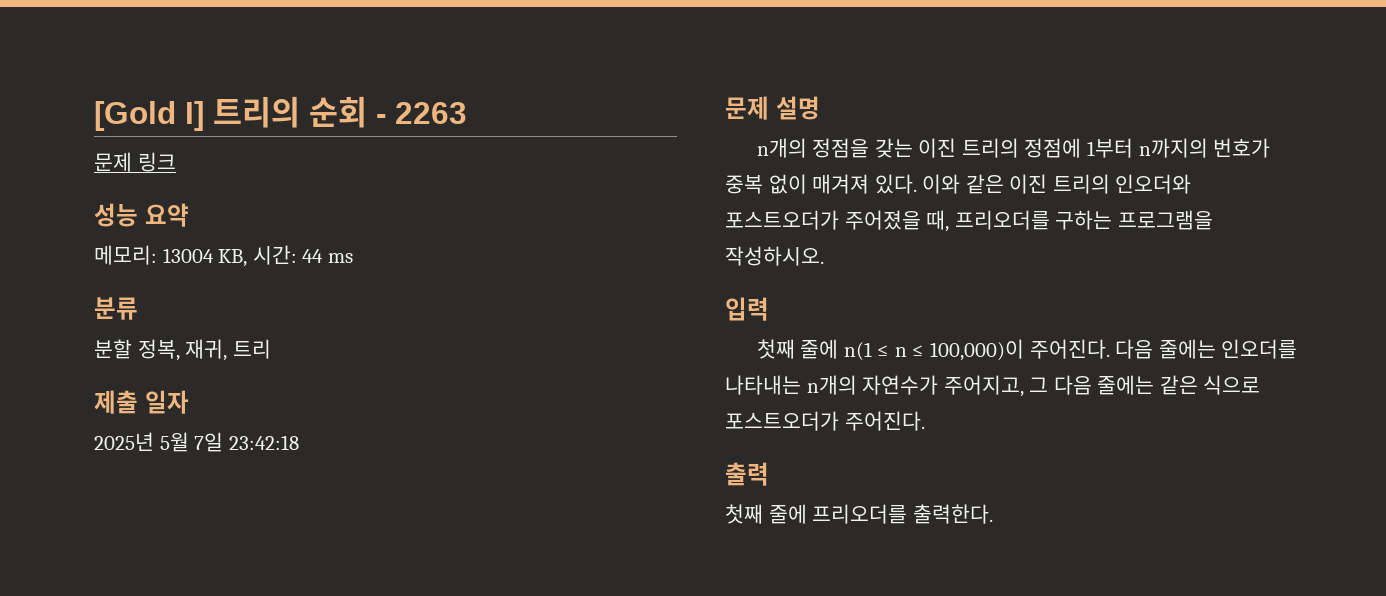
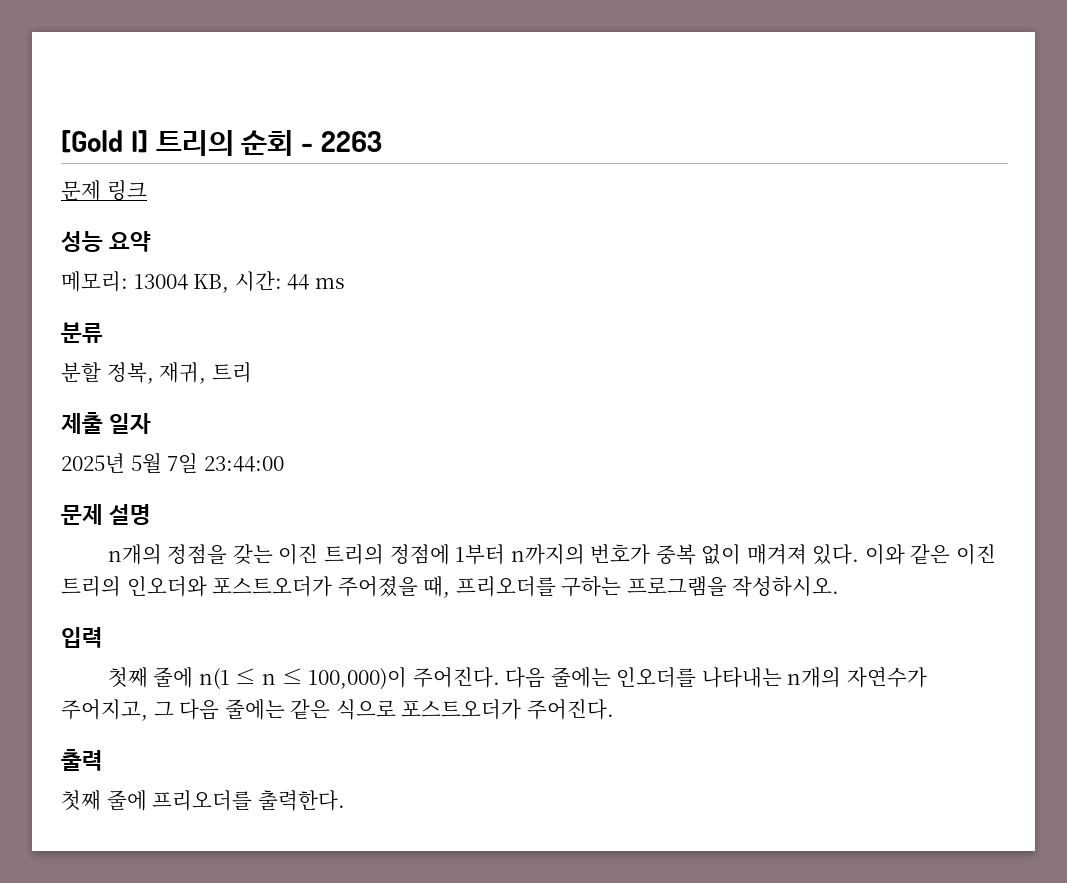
[228,435,299,450] 23:42:18 -> [203,456,284,472] 23:44:00

